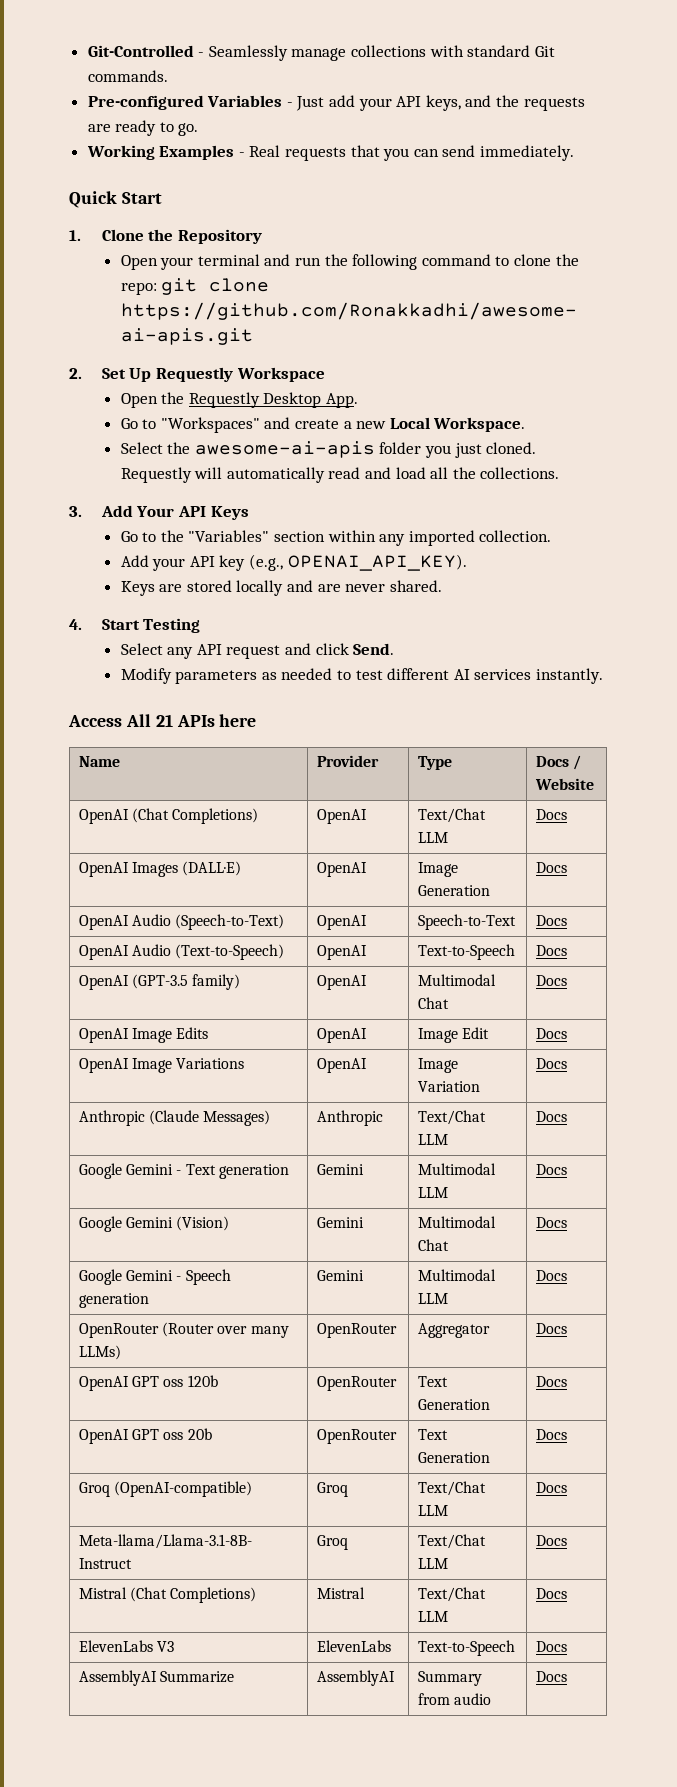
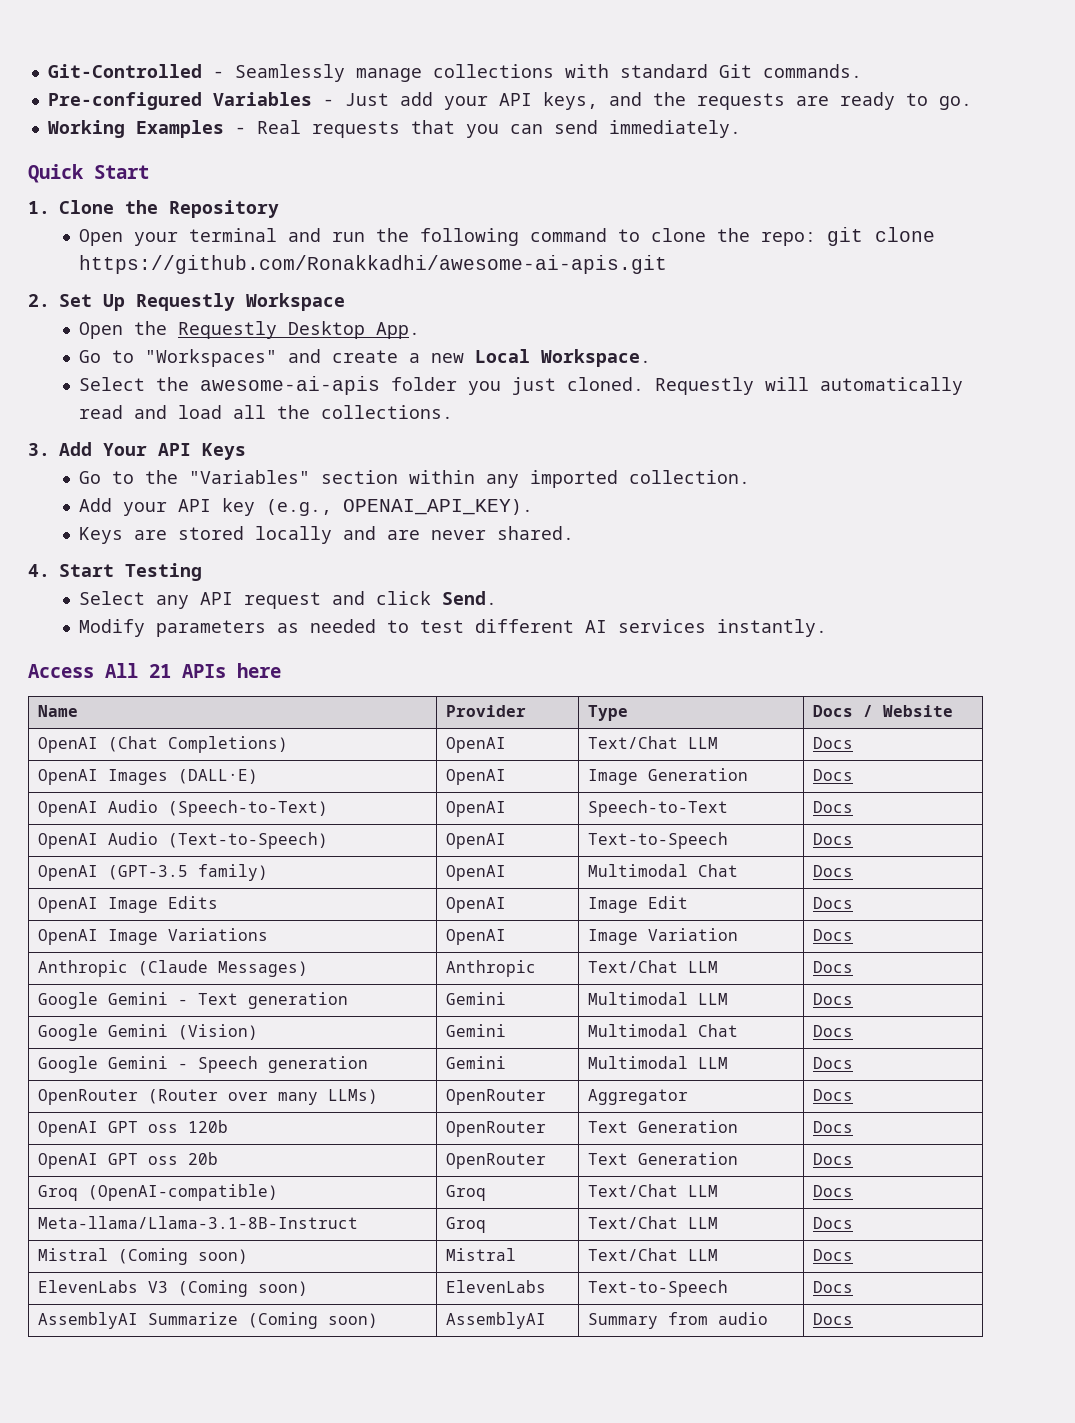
[130,1587,257,1603] (Chat Completions) -> [117,1248,248,1265] (Coming soon)
(175, 1646) none -> [177,1280,308,1297] (Coming soon)
(235, 1677) none -> [247,1312,378,1329] (Coming soon)

